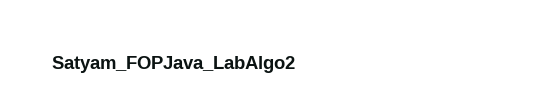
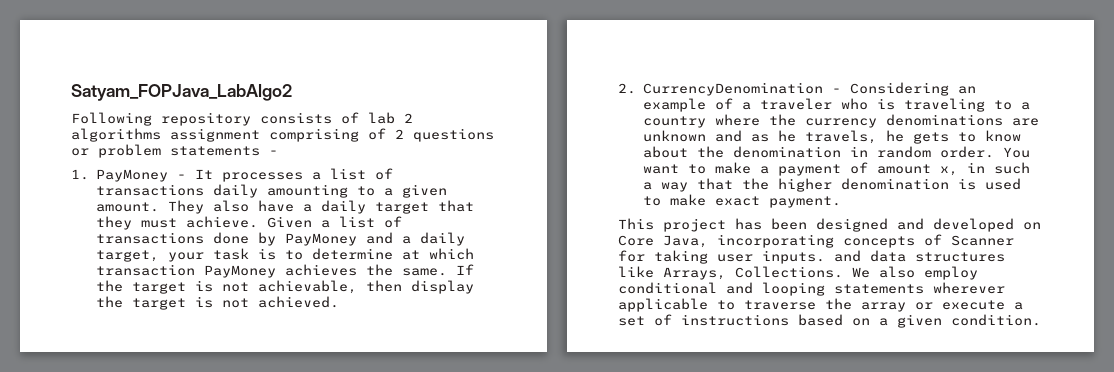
(295, 64) none -> [71,112,413,126] [71,128,494,142] [71,144,278,158] [71,168,393,182] [95,184,447,198] [95,200,474,214] [95,216,402,230] [95,232,465,246] [95,248,474,262] [95,264,474,278] [95,280,474,294] [95,296,339,310] [618,82,976,96] [642,98,1030,112] [642,114,1039,128] [642,130,1021,144] [642,146,1030,158] [642,162,1030,176] [642,178,1021,192] [642,194,841,208] [618,218,1041,232] [618,234,1014,248] [618,250,1005,264] [618,266,978,280] [618,282,1005,296] [618,298,1023,312] [618,314,1041,328] // Following repository consists of lab 2 algorithms assignment comprising of 2 questions or problem statements - // 1. PayMoney - It processes a list of transactions daily amounting to a given amount. They also have a daily target that they must achieve. Given a list of transactions done by PayMoney and a daily target, your task is to determine at which transaction PayMoney achieves the same. If the target is not achievable, then display the target is not achieved. // 2. CurrencyDenomination - Considering an example of a traveler who is traveling to a country where the currency denominations are unknown and as he travels, he gets to know about the denomination in random order. You want to make a payment of amount x, in such a way that the higher denomination is used to make exact payment. // This project has been designed and developed on Core Java, incorporating concepts of Scanner for taking user inputs. and data structures like Arrays, Collections. We also employ conditional and looping statements wherever applicable to traverse the array or execute a set of instructions based on a given condition.

